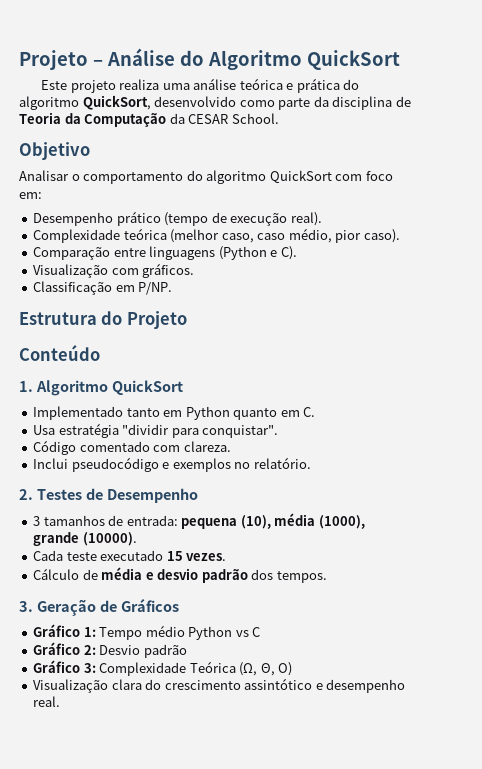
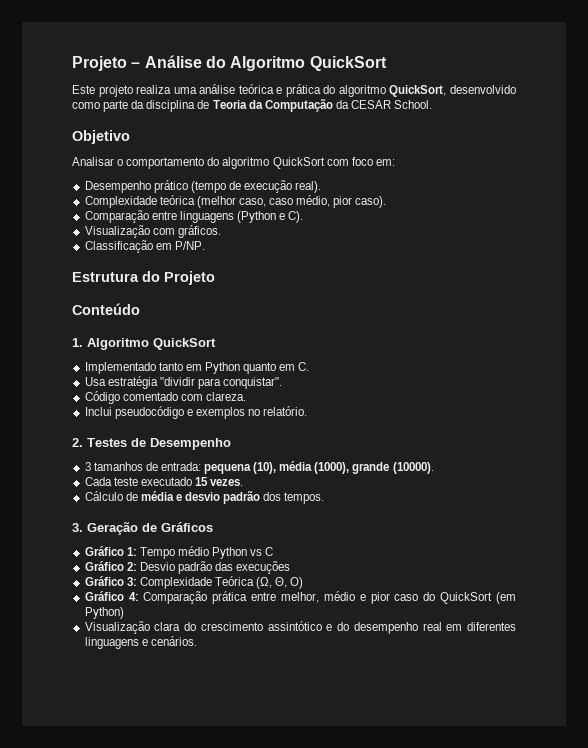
(187, 651) none -> [215,561,291,574] das execuções
(293, 669) none -> [84,591,517,604] [84,607,124,619] // Gráfico 4: Comparação prática entre melhor, médio e pior caso do QuickSort (em Python)
[326,679,406,693] [33,696,61,707] desempenho real. -> [337,622,517,634] [84,636,197,649] do desempenho real em diferentes linguagens e cenários.

